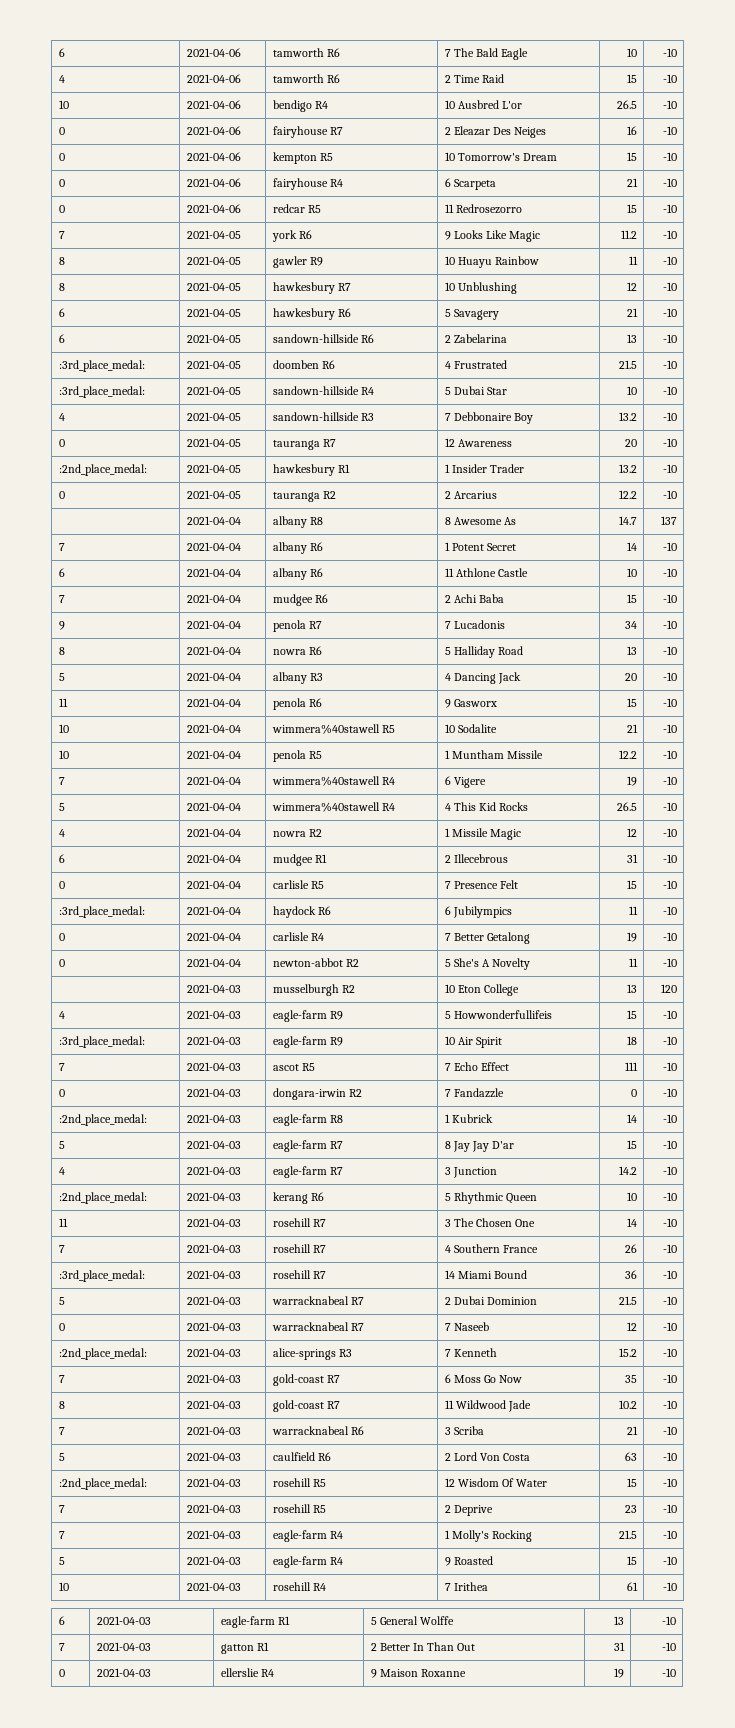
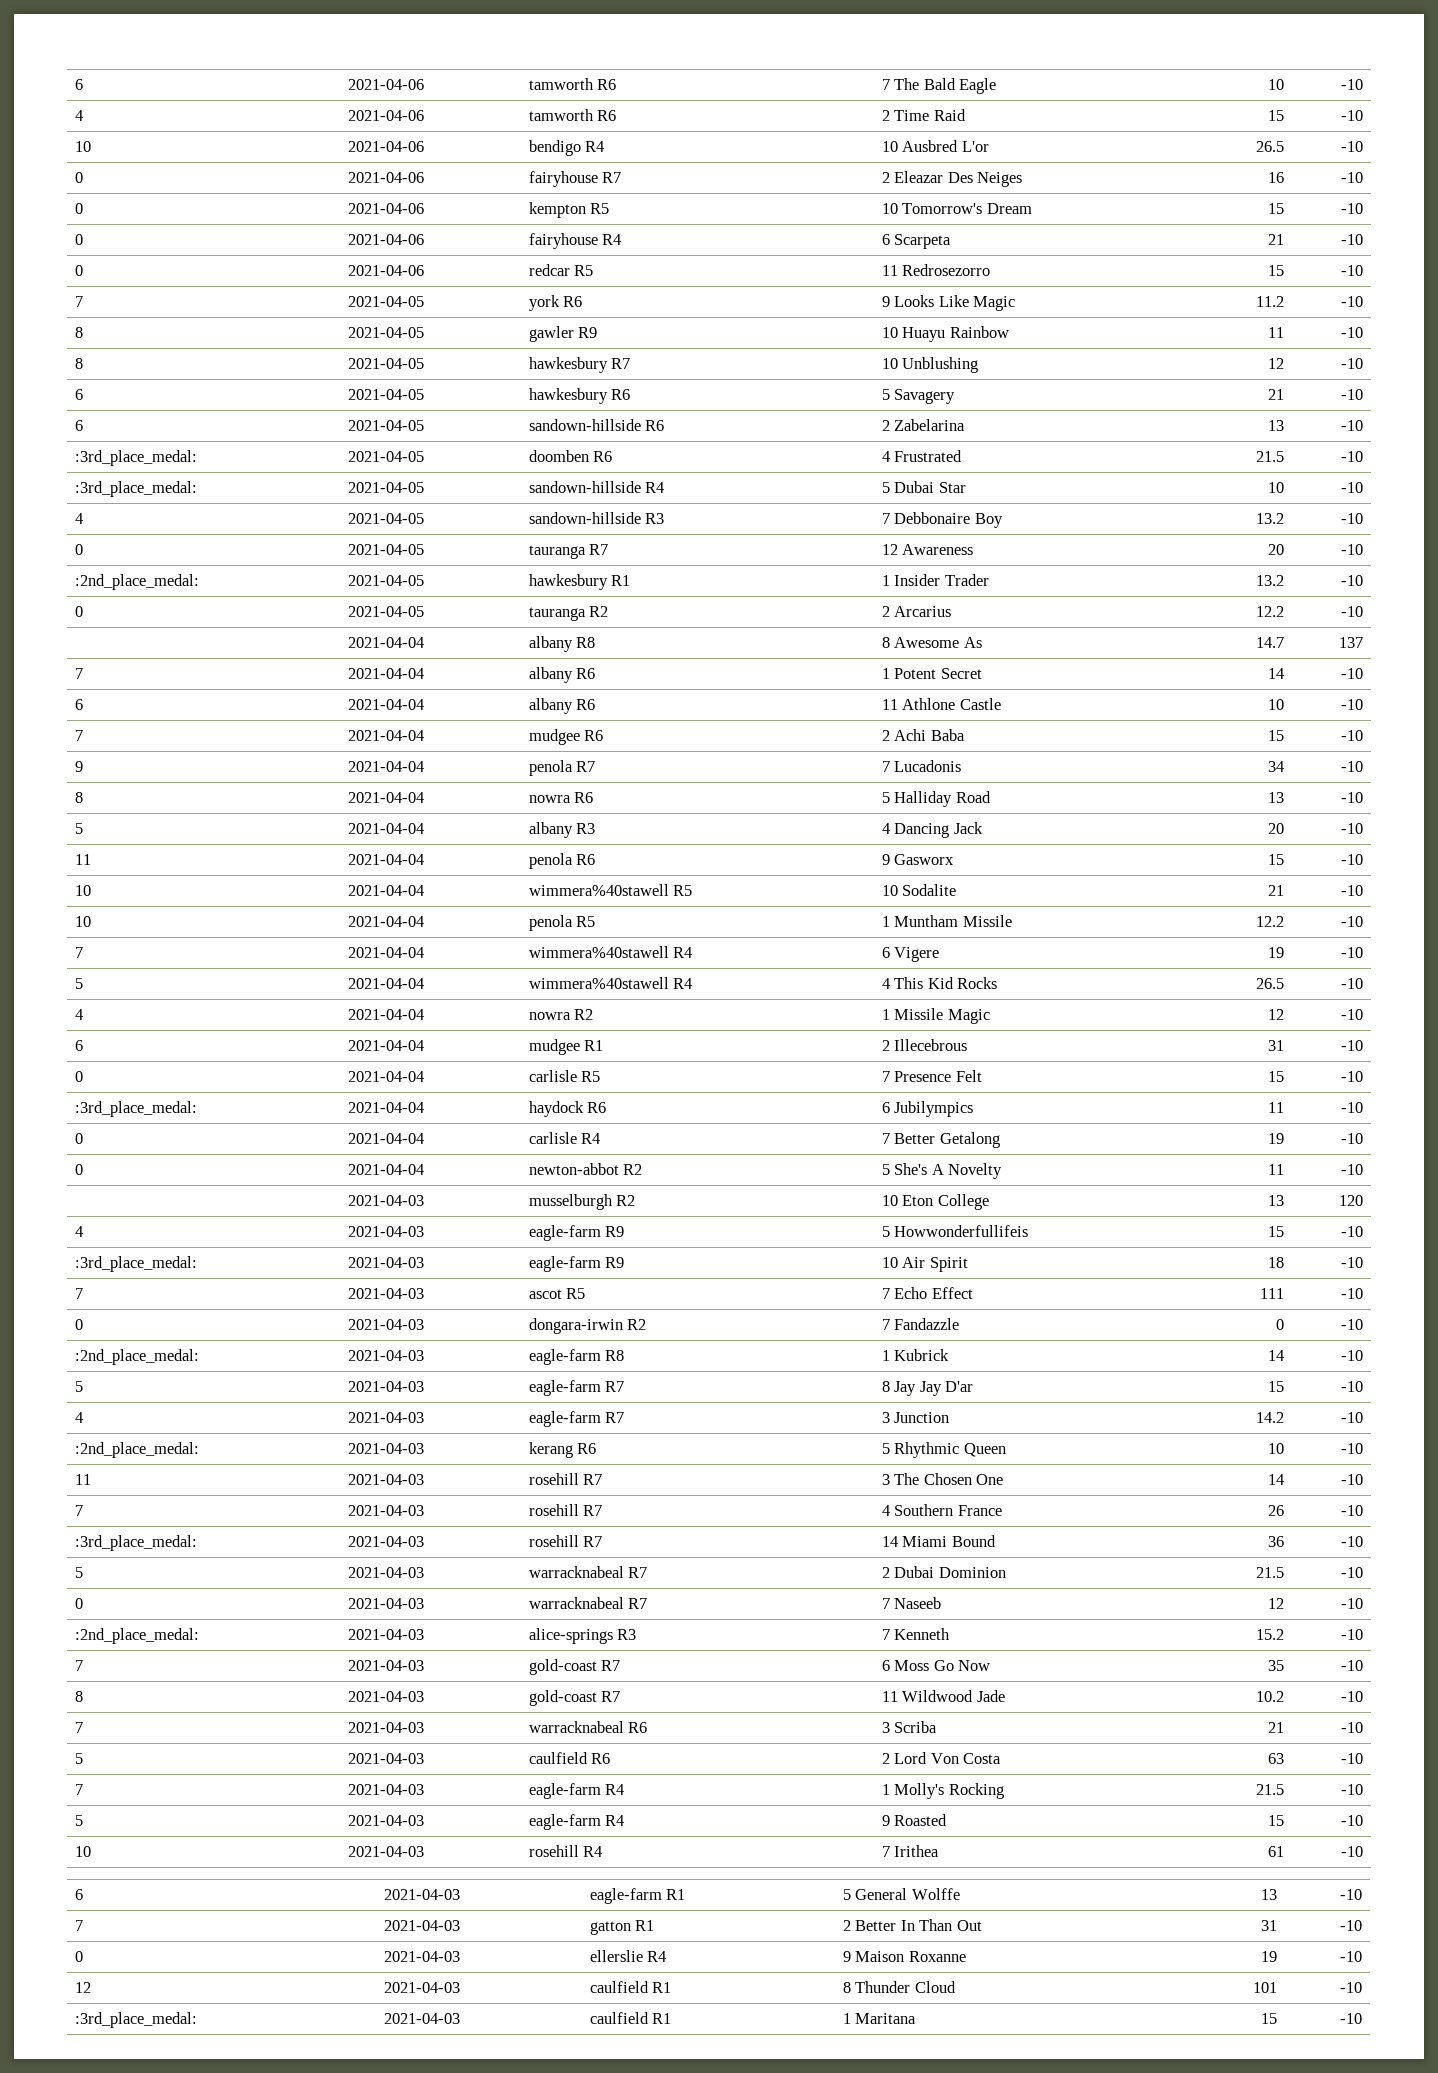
[58,1478,147,1490] [186,1478,241,1487] [272,1478,326,1487] [444,1478,548,1487] [626,1478,637,1487] [662,1478,677,1487] [58,1505,65,1513] [186,1504,241,1513] [272,1504,326,1513] [444,1505,493,1516] [624,1505,637,1513] [662,1504,677,1513] // :2nd_place_medal: | 2021-04-03 | rosehill R5 | 12 Wisdom Of Water | 15 | -10 // 7 | 2021-04-03 | rosehill R5 | 2 Deprive | 23 | -10 -> (1364, 1758) none
(676, 1672) none -> [74,1982,91,1993] [383,1982,460,1993] [589,1981,672,1993] [842,1981,956,1993] [1253,1982,1278,1993] [1340,1982,1363,1993] [74,2012,197,2028] [383,2013,460,2024] [589,2012,672,2024] [842,2013,917,2024] [1261,2013,1278,2024] [1340,2013,1363,2024] // 12 | 2021-04-03 | caulfield R1 | 8 Thunder Cloud | 101 | -10 // :3rd_place_medal: | 2021-04-03 | caulfield R1 | 1 Maritana | 15 | -10

